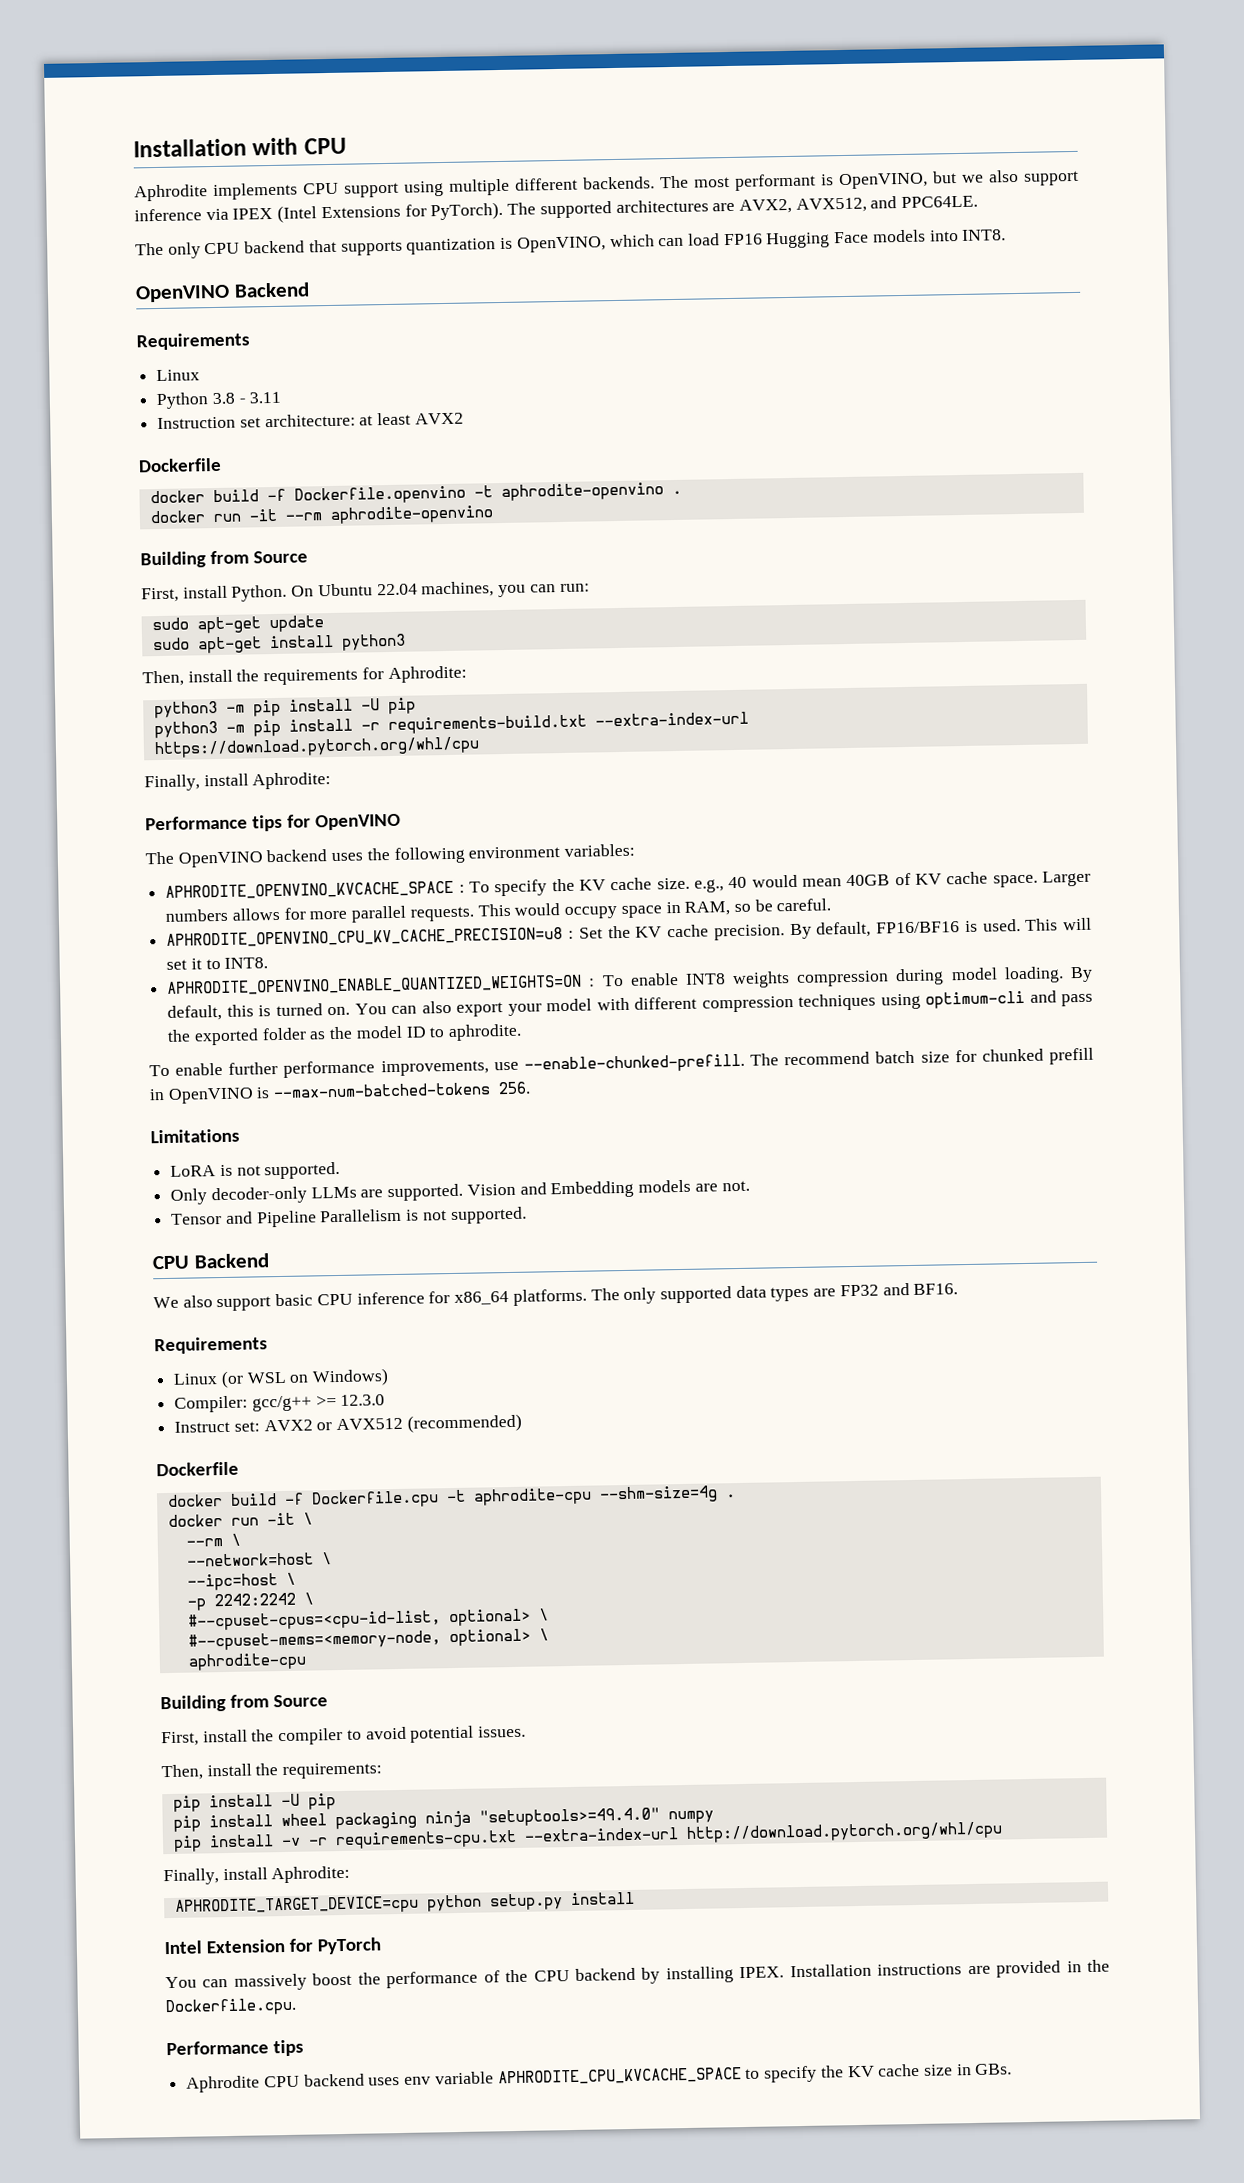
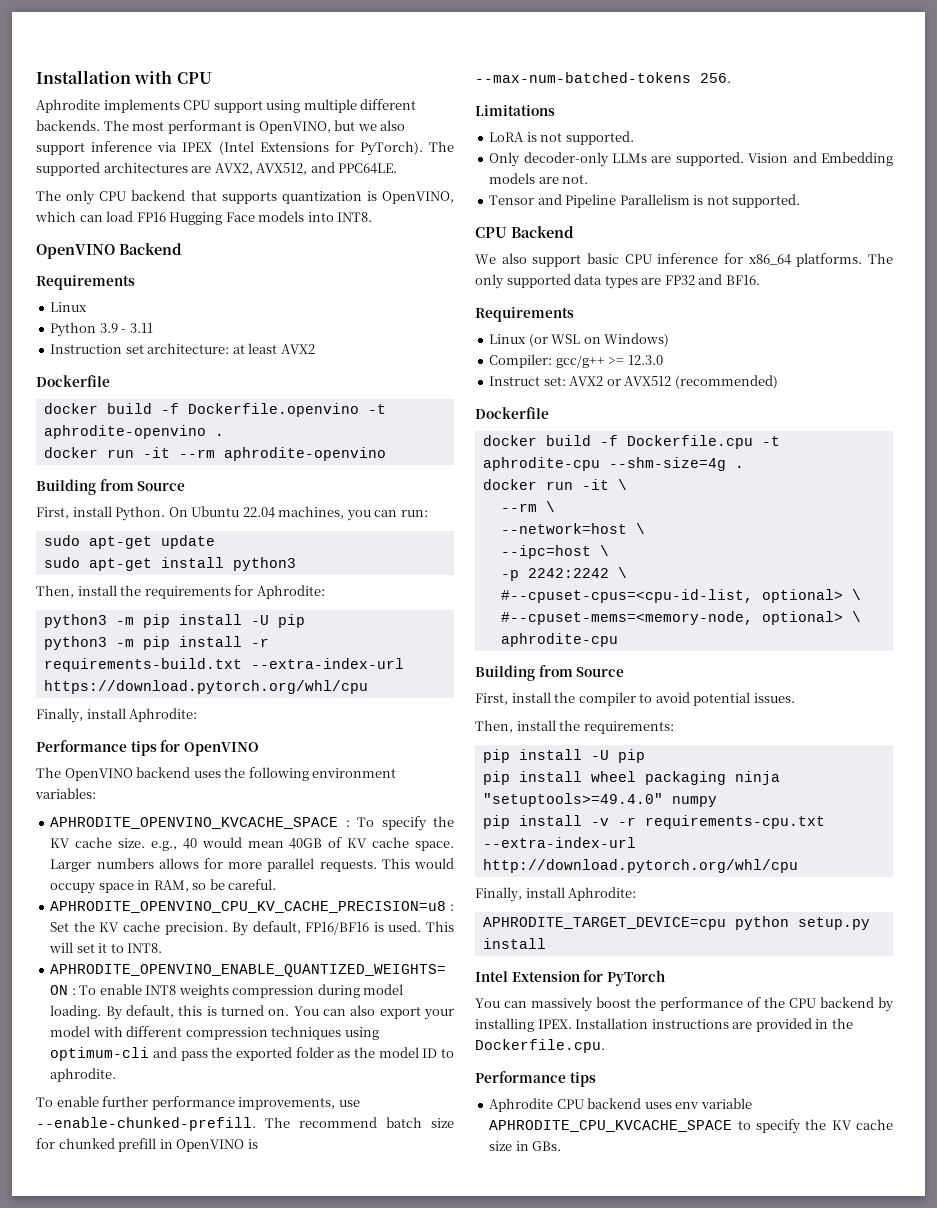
[211,392,235,405] 3.8 -> [99,323,118,333] 3.9

